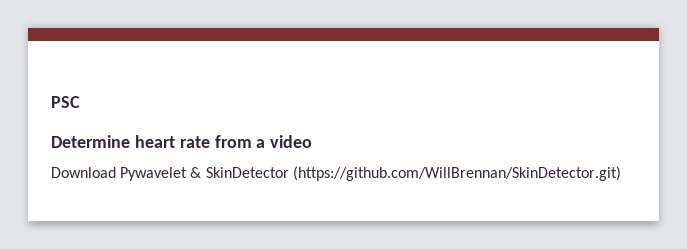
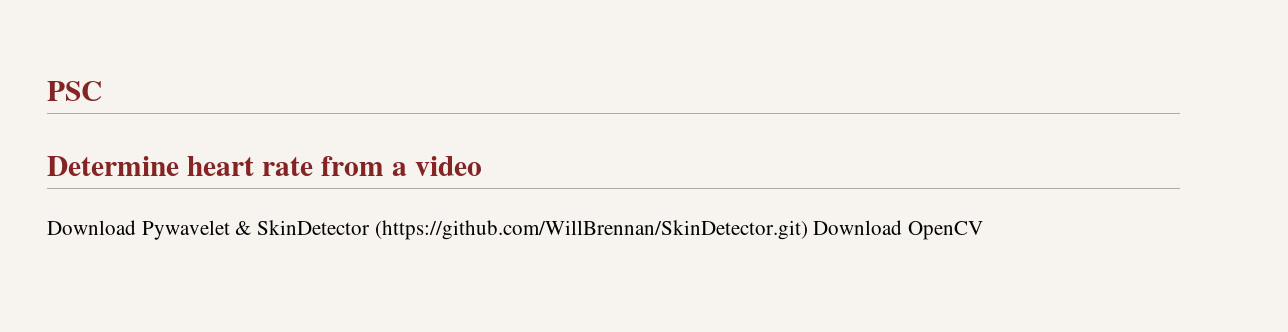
(621, 173) none -> [813,220,984,240] Download OpenCV

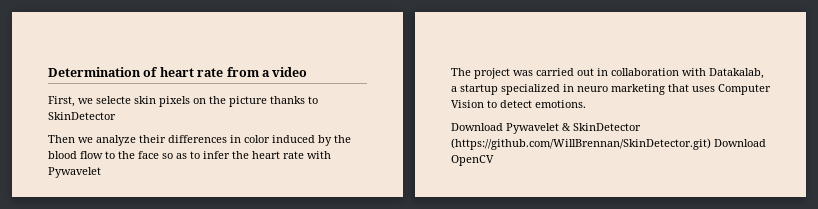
[47,81,102,101] [47,156,179,176] PSC // Determine -> [48,67,159,77] Determination of
(482, 166) none -> [48,96,318,107] [48,112,116,120] [48,135,351,146] [48,151,331,159] [48,167,101,178] [451,68,764,79] [451,84,771,95] [451,100,586,108] // First, we selecte skin pixels on the picture thanks to SkinDetector // Then we analyze their differences in color induced by the blood flow to the face so as to infer the heart rate with Pywavelet // The project was carried out in collaboration with Datakalab, a startup specialized in neuro marketing that uses Computer Vision to detect emotions.

